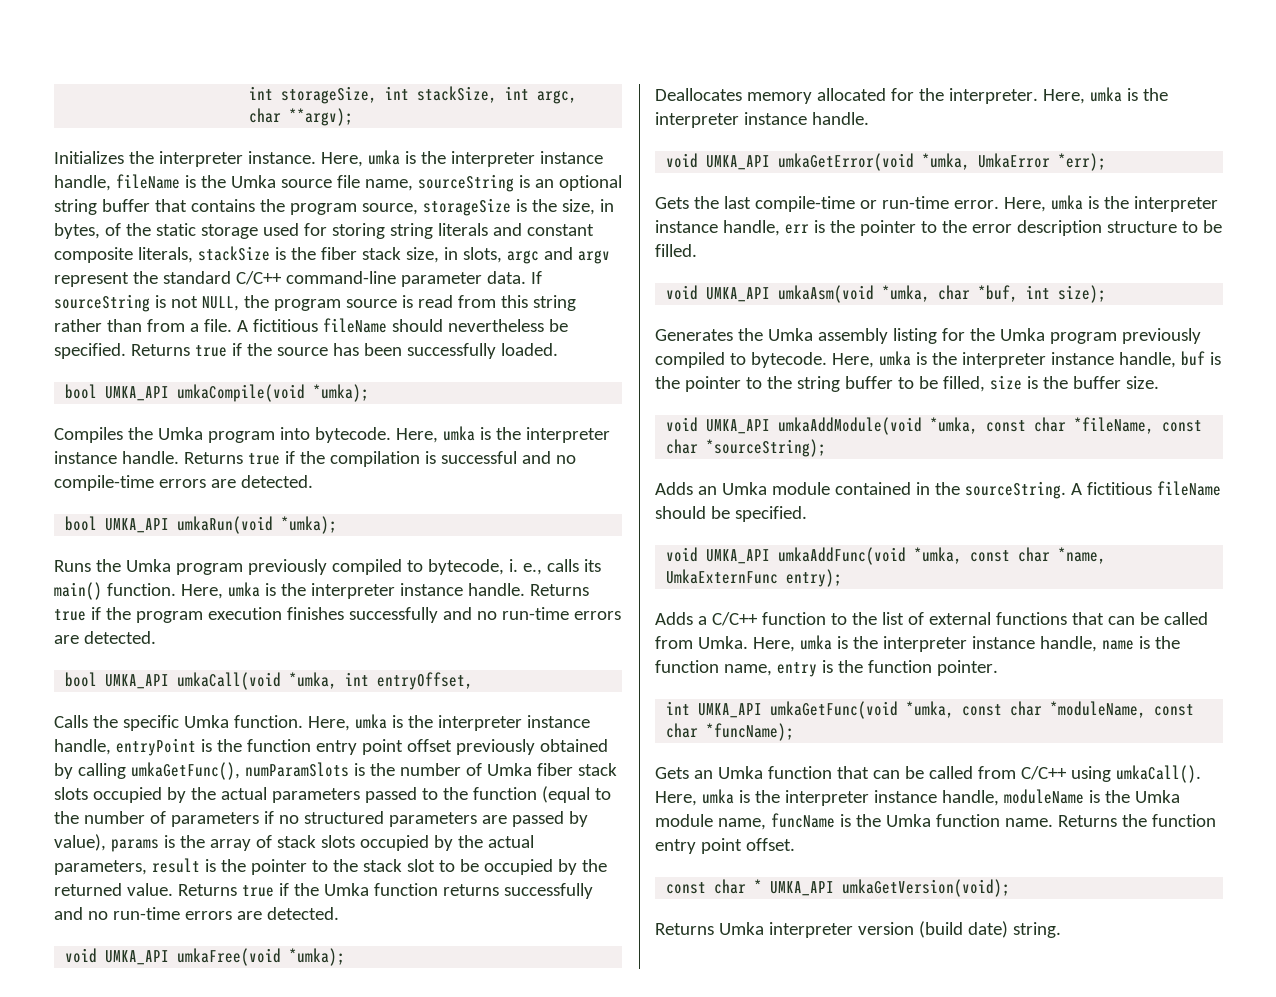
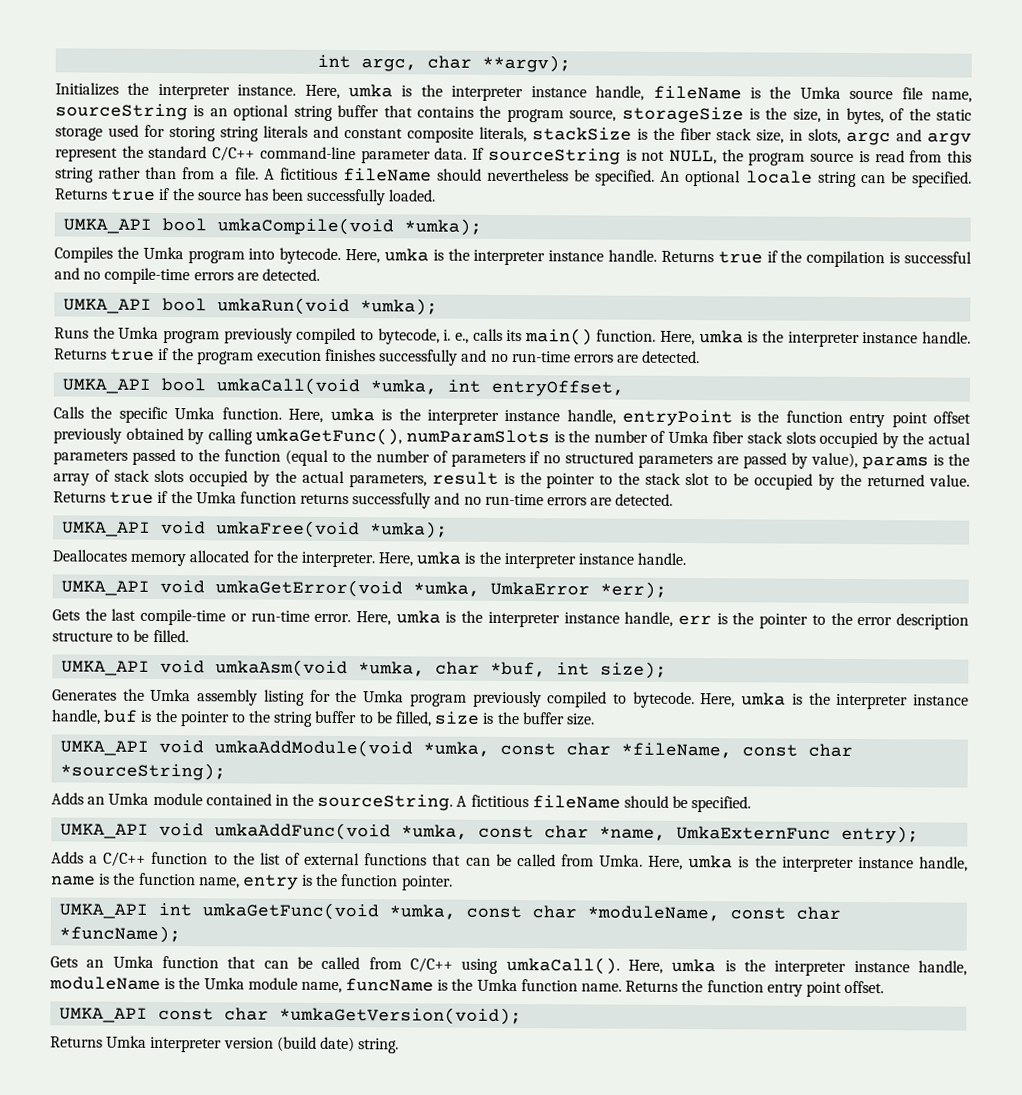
[249,86,530,104] int storageSize, int stackSize, int -> [317,54,352,69] int
(126, 351) none -> [660,169,972,188] An optional locale string can be specified.
[65,384,170,401] bool UMKA_API -> [63,217,208,234] UMKA_API bool
[65,516,170,533] bool UMKA_API -> [63,297,208,314] UMKA_API bool
[65,672,170,689] bool UMKA_API -> [62,377,207,394] UMKA_API bool
[65,948,170,965] void UMKA_API -> [62,520,207,537] UMKA_API void
[666,153,771,170] void UMKA_API -> [61,579,206,596] UMKA_API void
[666,285,771,302] void UMKA_API -> [61,659,206,676] UMKA_API void
[666,417,771,434] void UMKA_API -> [60,739,205,756] UMKA_API void
[666,547,771,564] void UMKA_API -> [60,822,205,839] UMKA_API void
[666,701,763,718] int UMKA_API -> [59,902,193,919] UMKA_API int
[666,879,1011,897] const char * UMKA_API umkaGetVersion(void); -> [59,1006,523,1026] UMKA_API const char *umkaGetVersion(void);

